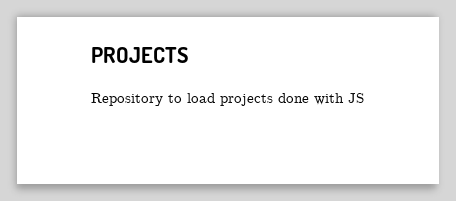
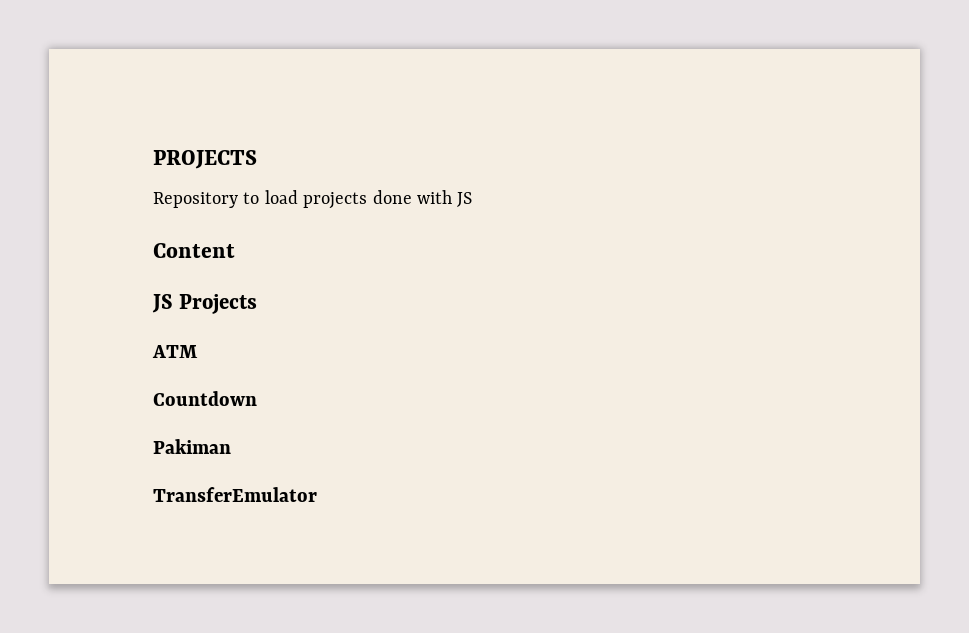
(364, 98) none -> [153,243,235,258] [152,294,258,314] [152,345,198,358] [153,391,257,406] [153,439,231,454] [153,487,317,502] // Content // JS Projects // ATM // Countdown // Pakiman // TransferEmulator

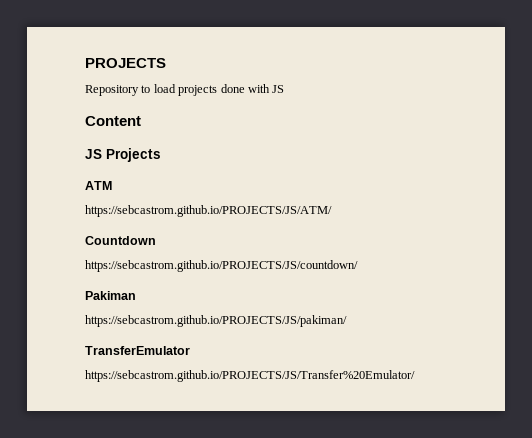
(198, 351) none -> [85,205,332,217] // https://sebcastrom.github.io/PROJECTS/JS/ATM/
(257, 398) none -> [85,260,358,272] // https://sebcastrom.github.io/PROJECTS/JS/countdown/
(231, 446) none -> [85,315,347,327] // https://sebcastrom.github.io/PROJECTS/JS/pakiman/
(317, 494) none -> [85,370,415,382] // https://sebcastrom.github.io/PROJECTS/JS/Transfer%20Emulator/

